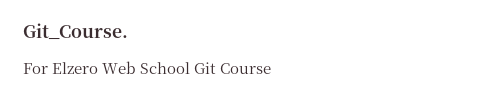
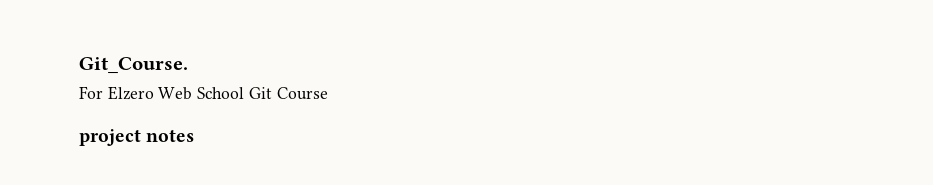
(272, 68) none -> [79,129,195,146] // project notes

